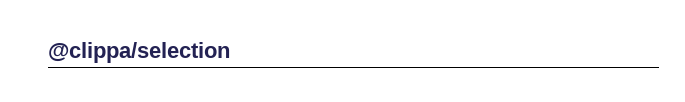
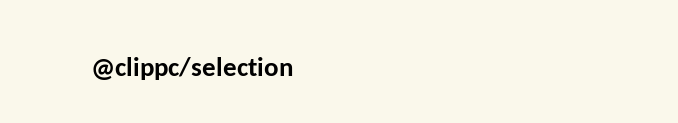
[48,42,230,63] @clippa/selection -> [91,57,293,80] @clippc/selection

